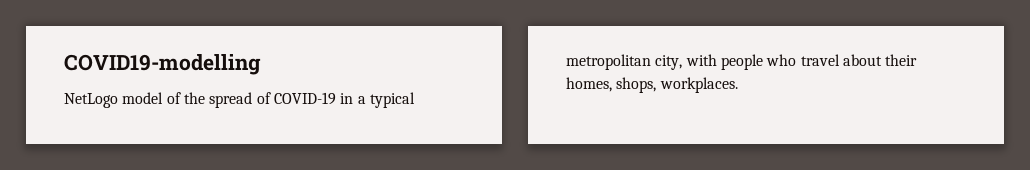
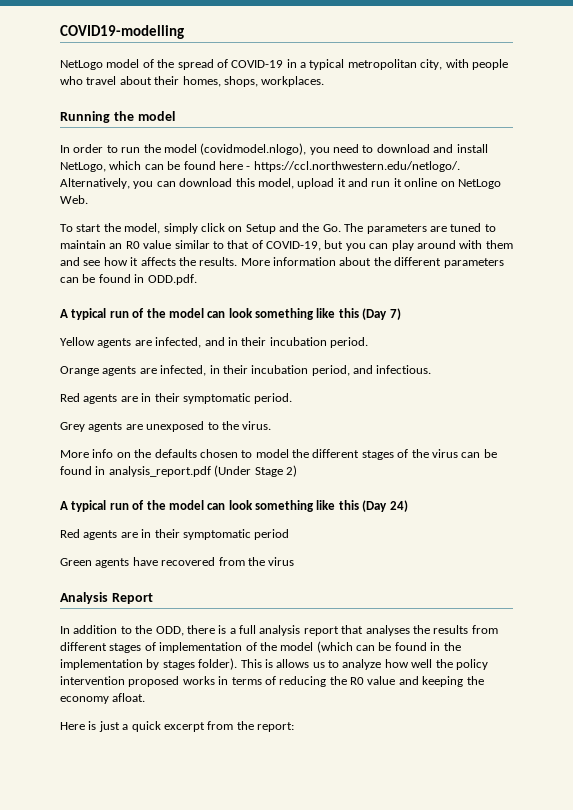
(738, 85) none -> [60,111,175,123] [60,143,488,155] [60,161,460,172] [60,178,501,189] [60,195,88,204] [60,223,496,234] [60,240,513,251] [60,257,504,268] [60,274,197,285] [60,308,401,320] [60,337,368,348] [60,365,432,376] [60,393,293,404] [60,421,272,432] [60,449,497,460] [60,465,297,477] [60,500,408,512] [60,529,290,540] [60,557,295,568] [60,592,153,604] [60,625,498,636] [60,641,461,653] [60,658,488,670] [60,676,484,687] [60,693,146,704] [60,721,294,732] // Running the model // In order to run the model (covidmodel.nlogo), you need to download and install NetLogo, which can be found here - https://ccl.northwestern.edu/netlogo/. Alternatively, you can download this model, upload it and run it online on NetLogo Web. // To start the model, simply click on Setup and the Go. The parameters are tuned to maintain an R0 value similar to that of COVID-19, but you can play around with them and see how it affects the results. More information about the different parameters can be found in ODD.pdf. // A typical run of the model can look something like this (Day 7) // Yellow agents are infected, and in their incubation period. // Orange agents are infected, in their incubation period, and infectious. // Red agents are in their symptomatic period. // Grey agents are unexposed to the virus. // More info on the defaults chosen to model the different stages of the virus can be found in analysis_report.pdf (Under Stage 2) // A typical run of the model can look something like this (Day 24) // Red agents are in their symptomatic period // Green agents have recovered from the virus // Analysis Report // In addition to the ODD, there is a full analysis report that analyses the results from different stages of implementation of the model (which can be found in the implementation by stages folder). This is allows us to analyze how well the policy intervention proposed works in terms of reducing the R0 value and keeping the economy afloat. // Here is just a quick excerpt from the report:

